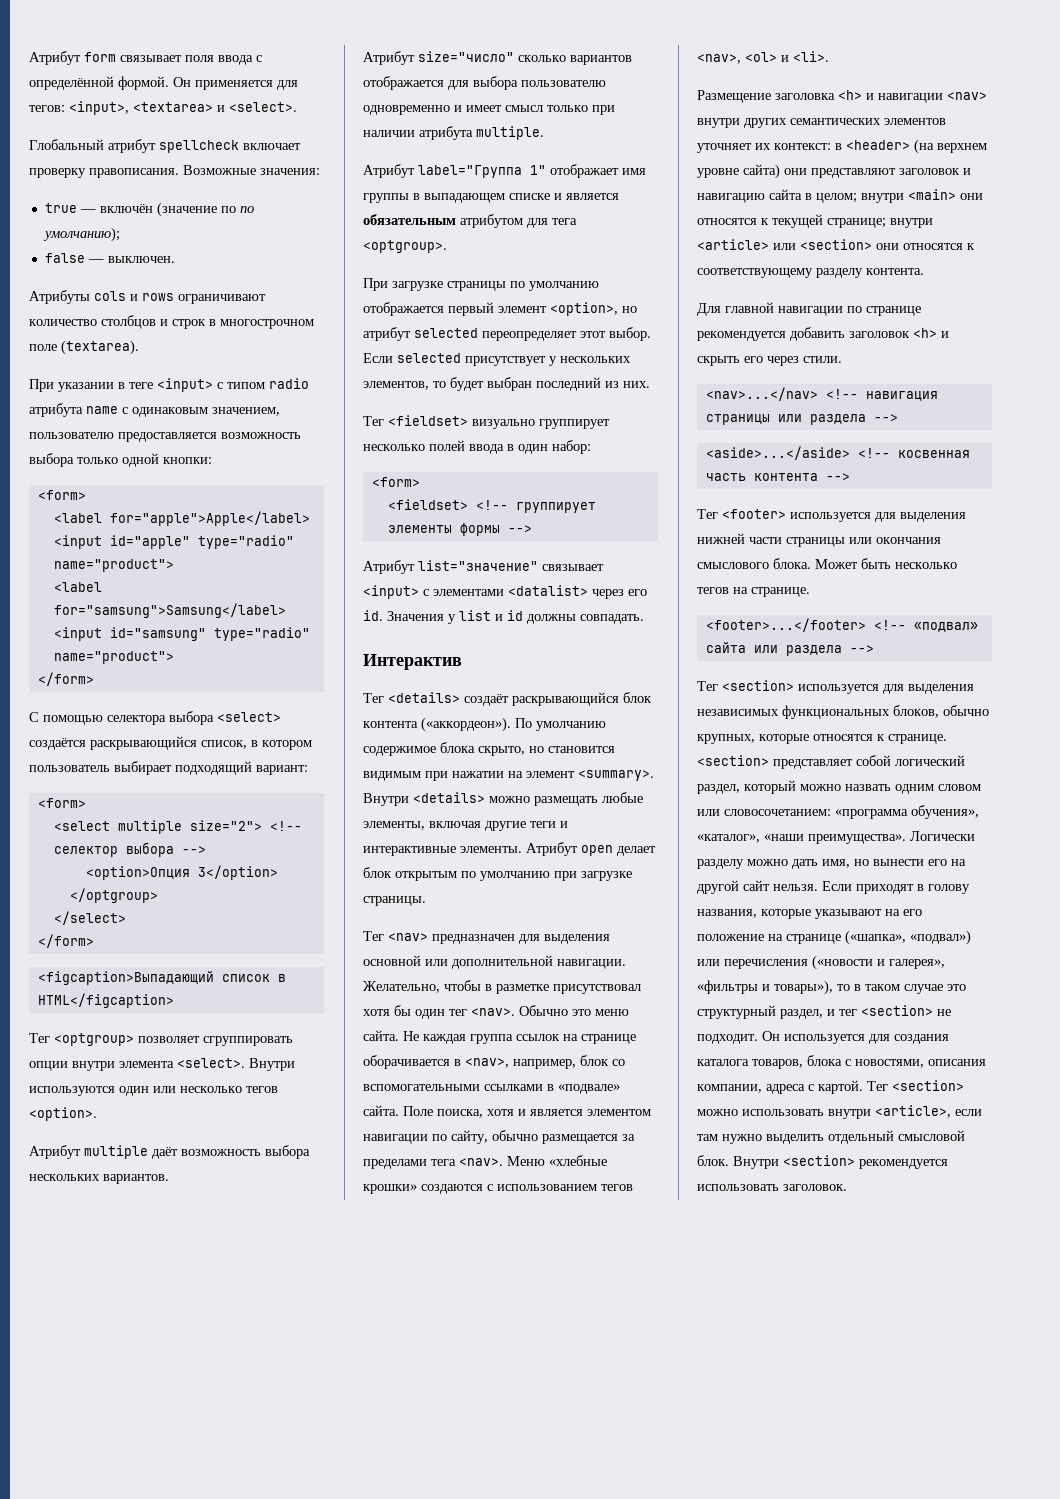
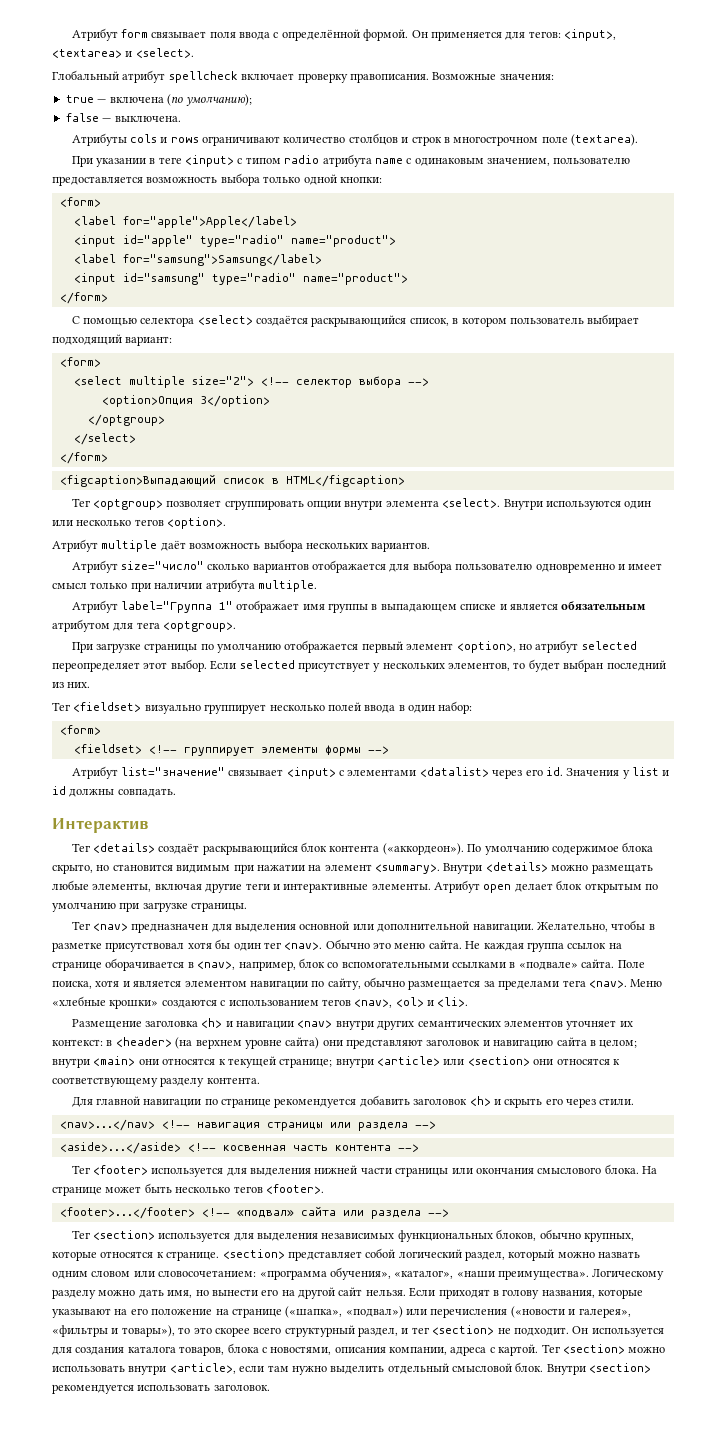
[99,202,254,217] включён (значение по по -> [109,94,183,106] включена (по
[107,256,175,263] выключен. -> [114,116,181,122] выключена.
[169,711,214,725] выбора -> (195, 322) none
[815,559,858,569] Может -> [642,1166,658,1174] [52,1186,142,1196] На странице может
[733,587,810,597] на странице. -> [265,1184,324,1194] <footer>.
[910,831,975,841] Логически -> [592,1268,665,1280] Логическому
[854,984,966,994] в таком случае это -> [193,1327,282,1337] это скорее всего

